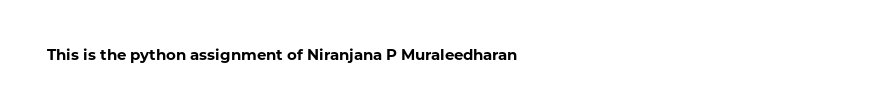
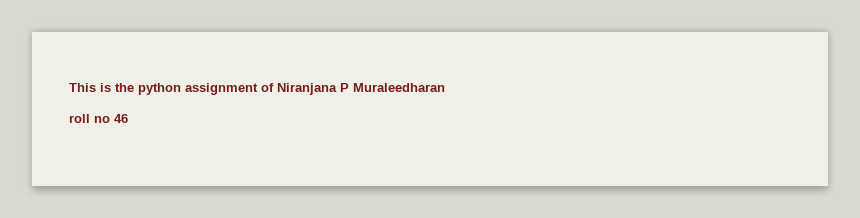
(518, 54) none -> [69,114,128,123] // roll no 46

